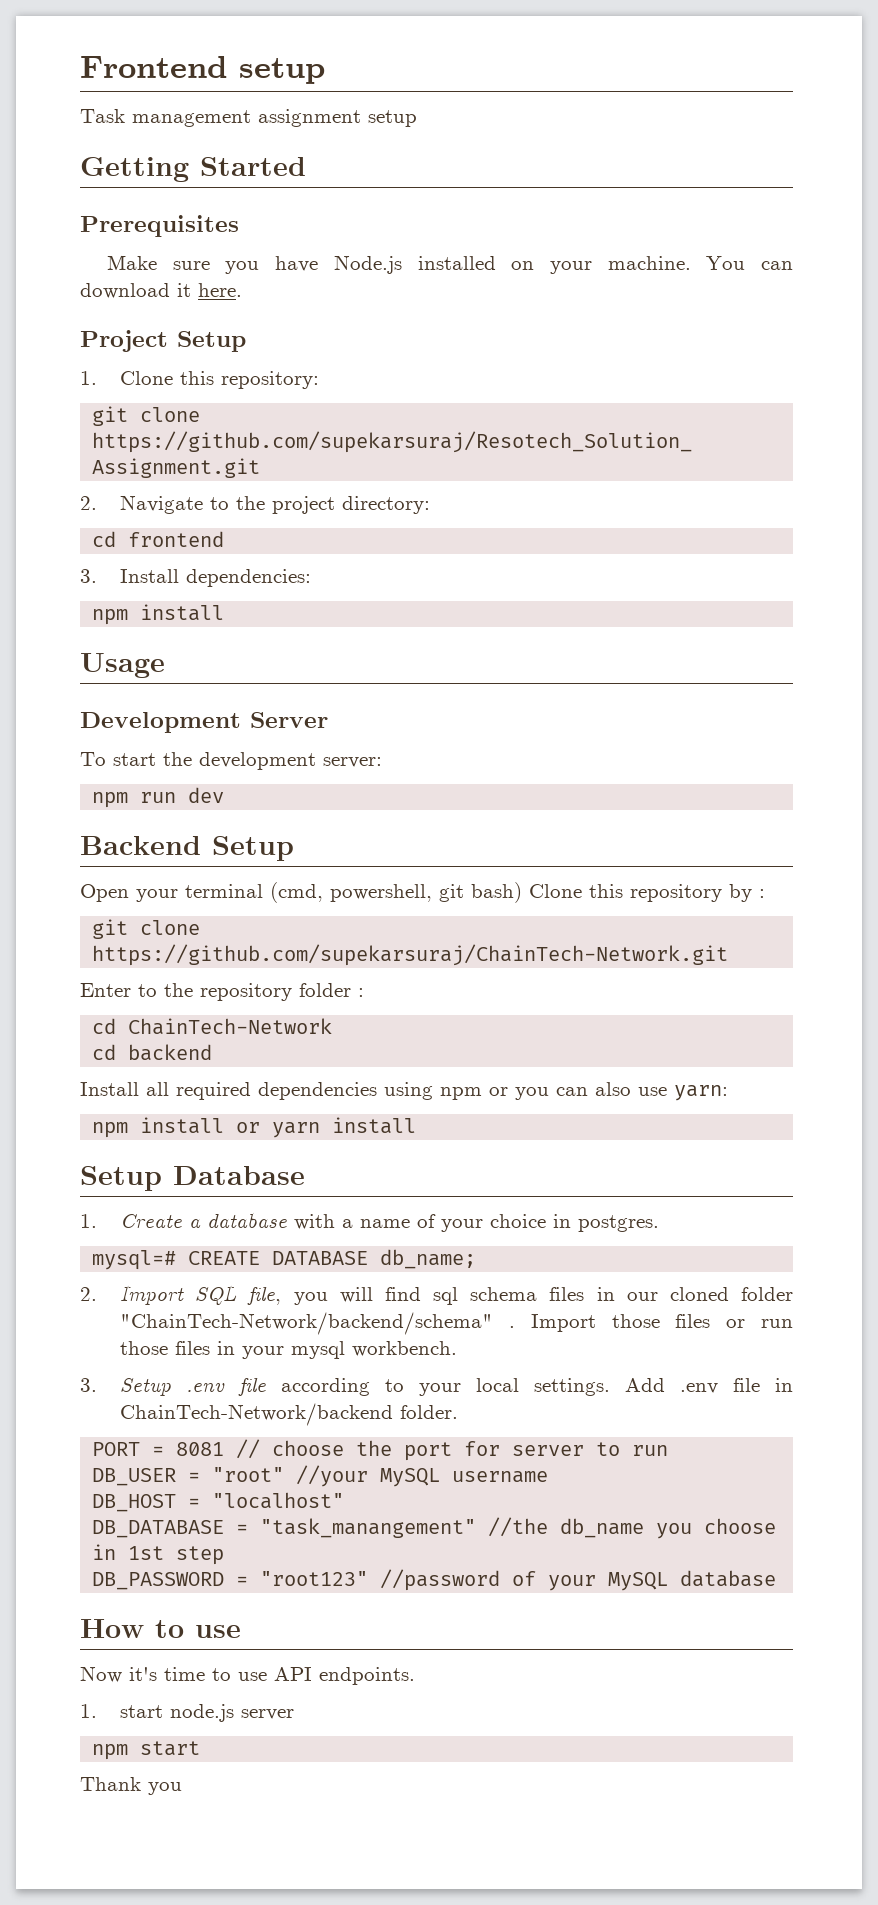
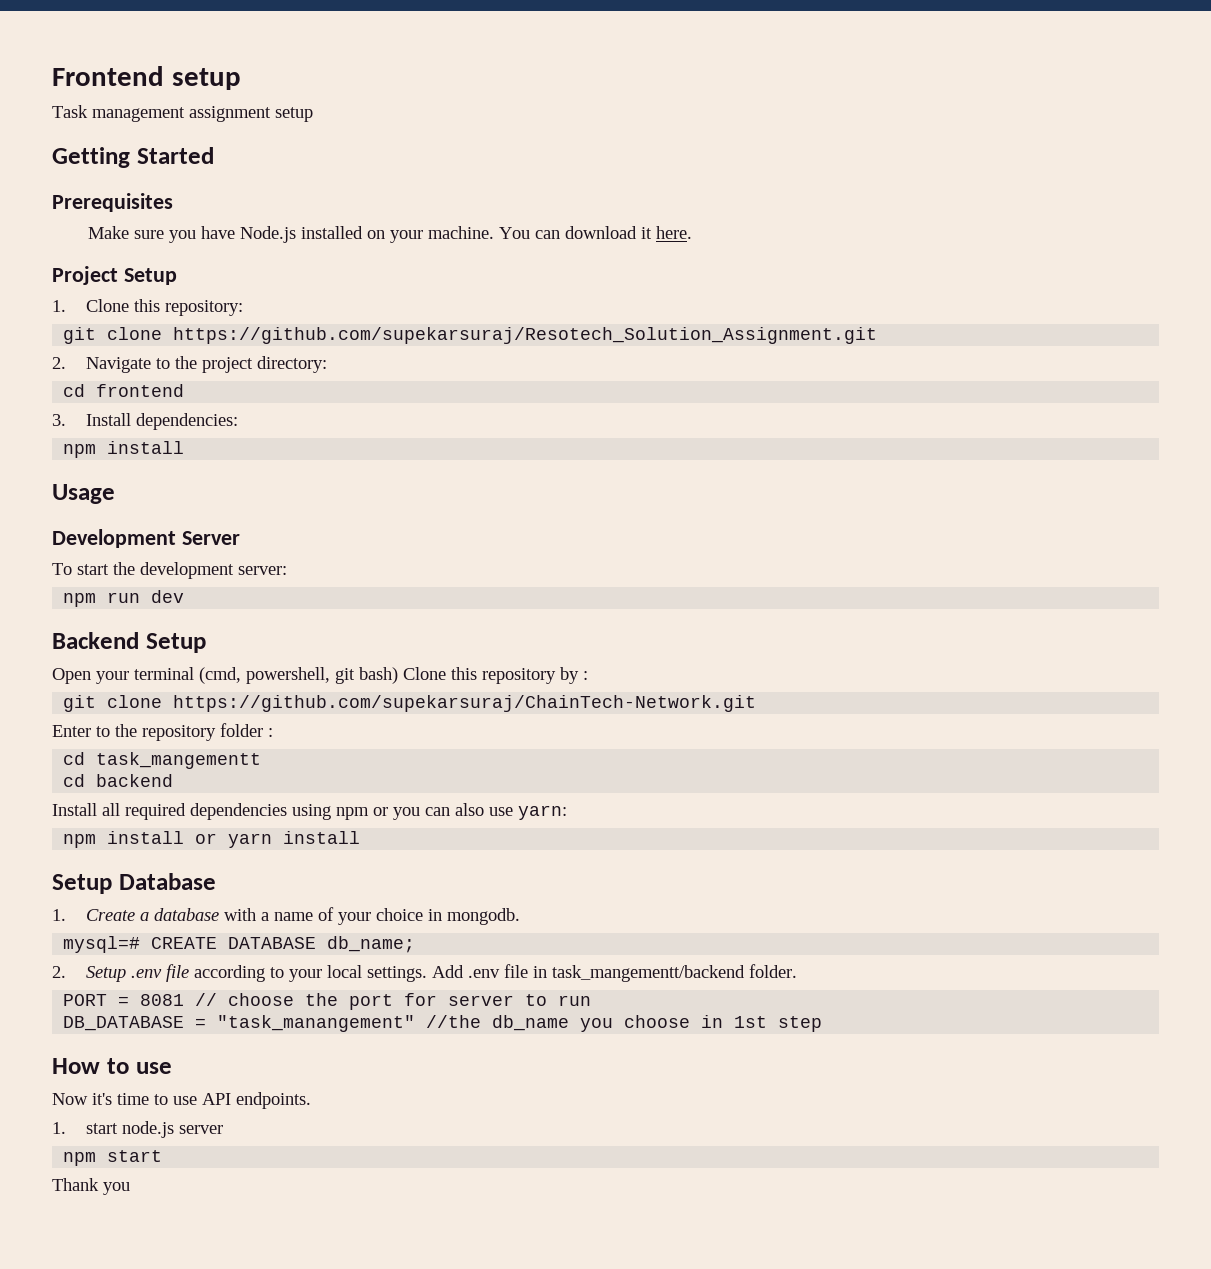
[128,1018,333,1035] ChainTech-Network -> [96,752,262,769] task_mangementt
[578,1215,660,1232] postgres. -> [446,908,520,925] mongodb.
[120,1285,793,1305] [120,1312,793,1335] [120,1341,458,1359] [80,1378,97,1392] Import SQL file, you will find sql schema files in our cloned folder "ChainTech-Network/backend/schema" . Import those files or run those files in your mysql workbench. // 3. -> (66, 972) none
[120,1403,394,1426] ChainTech-Network/backend -> [551,965,745,982] task_mangementt/backend
[92,1465,549,1487] [92,1492,345,1512] // DB_USER = "root" //your MySQL username // DB_HOST = "localhost" -> (592, 1000) none
[92,1569,777,1591] // DB_PASSWORD = "root123" //password of your MySQL database -> (823, 1024) none

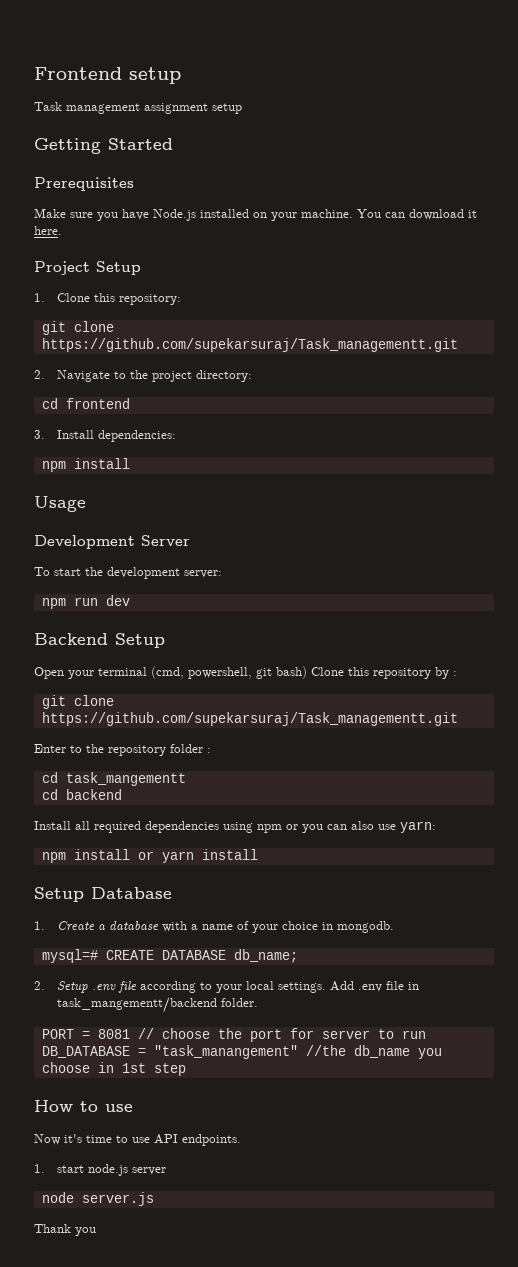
[173,327,878,344] https://github.com/supekarsuraj/Resotech_Solution_Assignment.git -> [41,338,458,352] https://github.com/supekarsuraj/Task_managementt.git
[173,695,757,712] https://github.com/supekarsuraj/ChainTech-Network.git -> [41,712,458,726] https://github.com/supekarsuraj/Task_managementt.git
[63,1150,163,1166] npm start -> [41,1192,154,1206] node server.js

